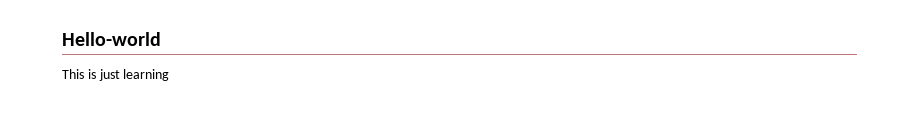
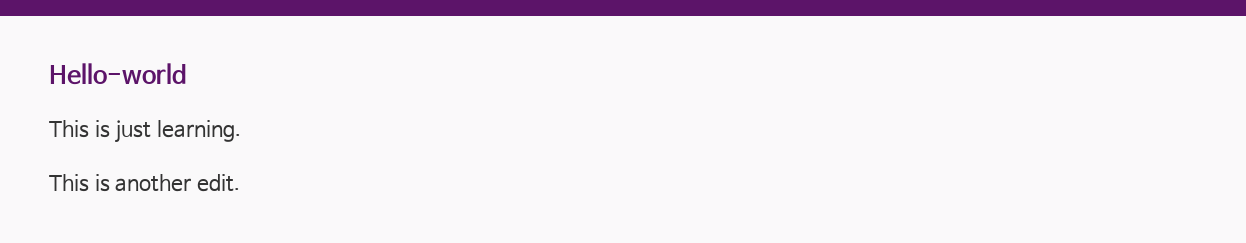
[123,69,170,81] learning -> [157,120,242,142] [49,174,240,192] learning. // This is another edit.

